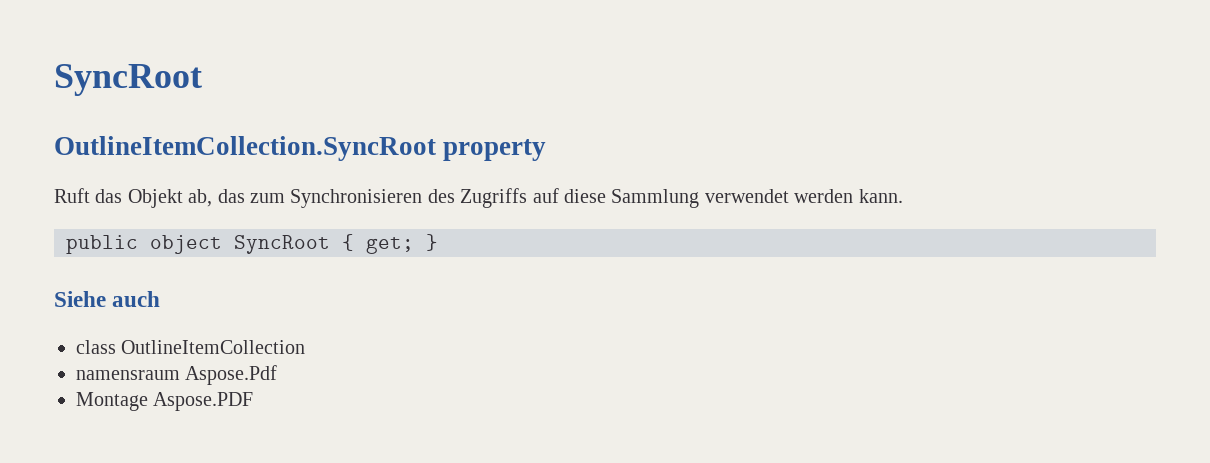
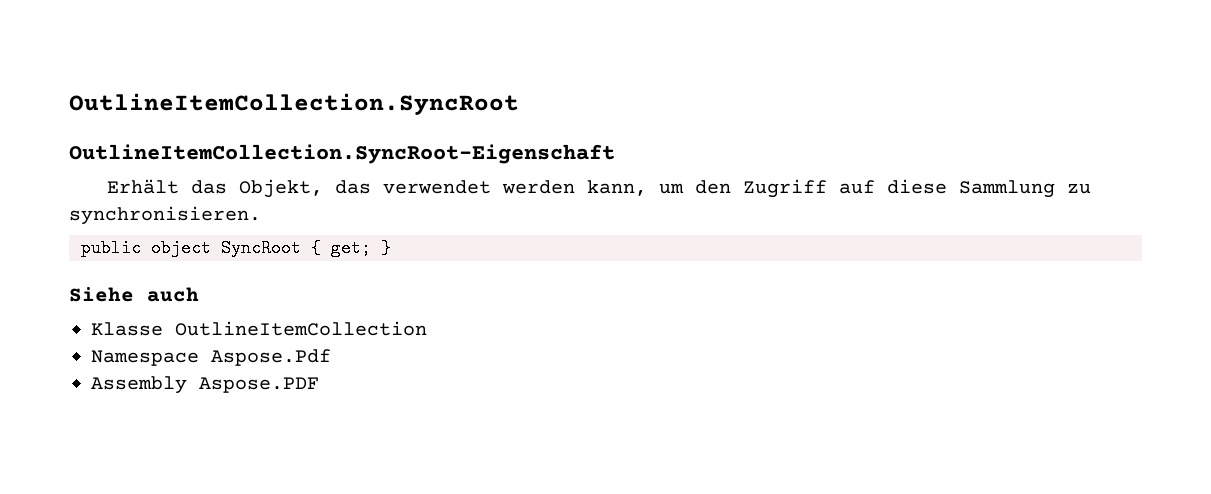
[54,64,202,96] [54,136,547,161] [54,188,903,208] SyncRoot // OutlineItemCollection.SyncRoot property // Ruft das Objekt ab, das zum Synchronisieren des Zugriffs auf diese Sammlung verwendet werden kann. -> [69,93,519,115] [69,144,615,164] [107,179,1092,198] [69,206,261,225] OutlineItemCollection.SyncRoot // OutlineItemCollection.SyncRoot-Eigenschaft // Erhält das Objekt, das verwendet werden kann, um den Zugriff auf diese Sammlung zu synchronisieren.
[76,340,116,354] class -> [91,322,163,336] Klasse
[76,370,180,380] namensraum -> [91,350,199,366] Namespace
[76,392,148,411] Montage -> [91,376,187,394] Assembly

